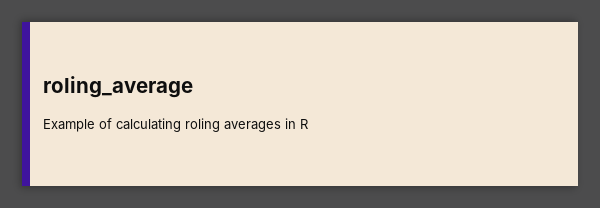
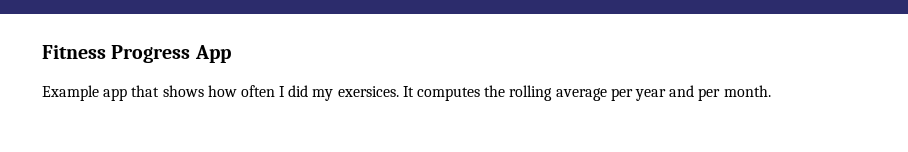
[43,76,193,98] [43,118,308,132] roling_average // Example of calculating roling averages in R -> [42,45,231,63] [42,85,771,101] Fitness Progress App // Example app that shows how often I did my exersices. It computes the rolling average per year and per month.

